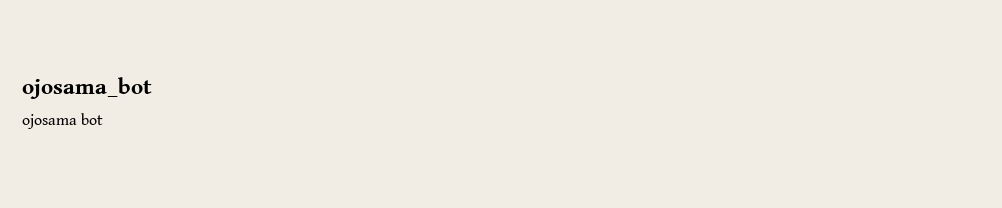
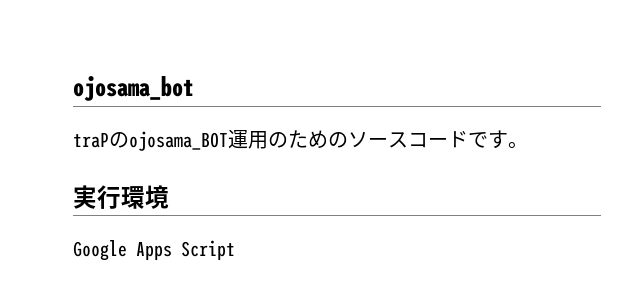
[22,113,104,129] ojosama bot -> [73,129,528,151] [73,185,169,209] [73,240,235,261] traPのojosama_BOT運用のためのソースコードです。 // 実行環境 // Google Apps Script

